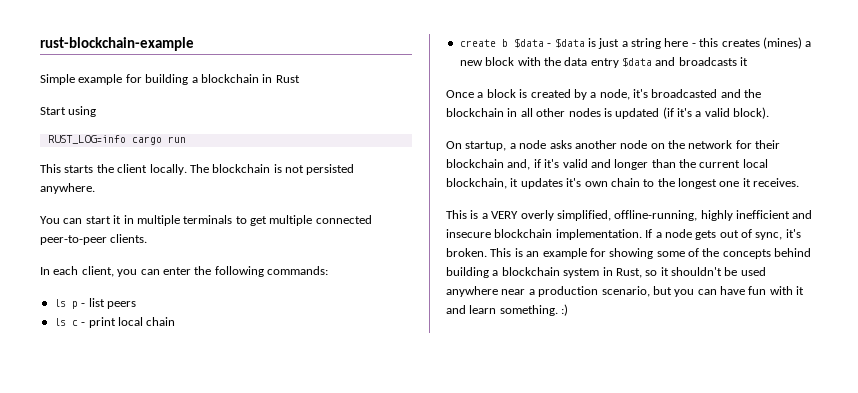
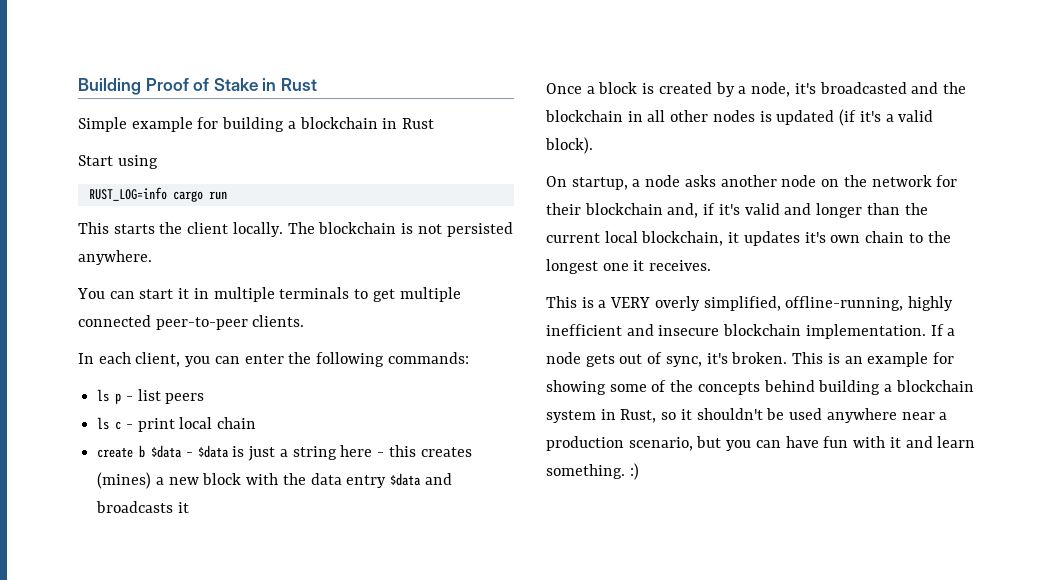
[40,37,194,51] rust-blockchain-example -> [78,78,317,95] Building Proof of Stake in Rust

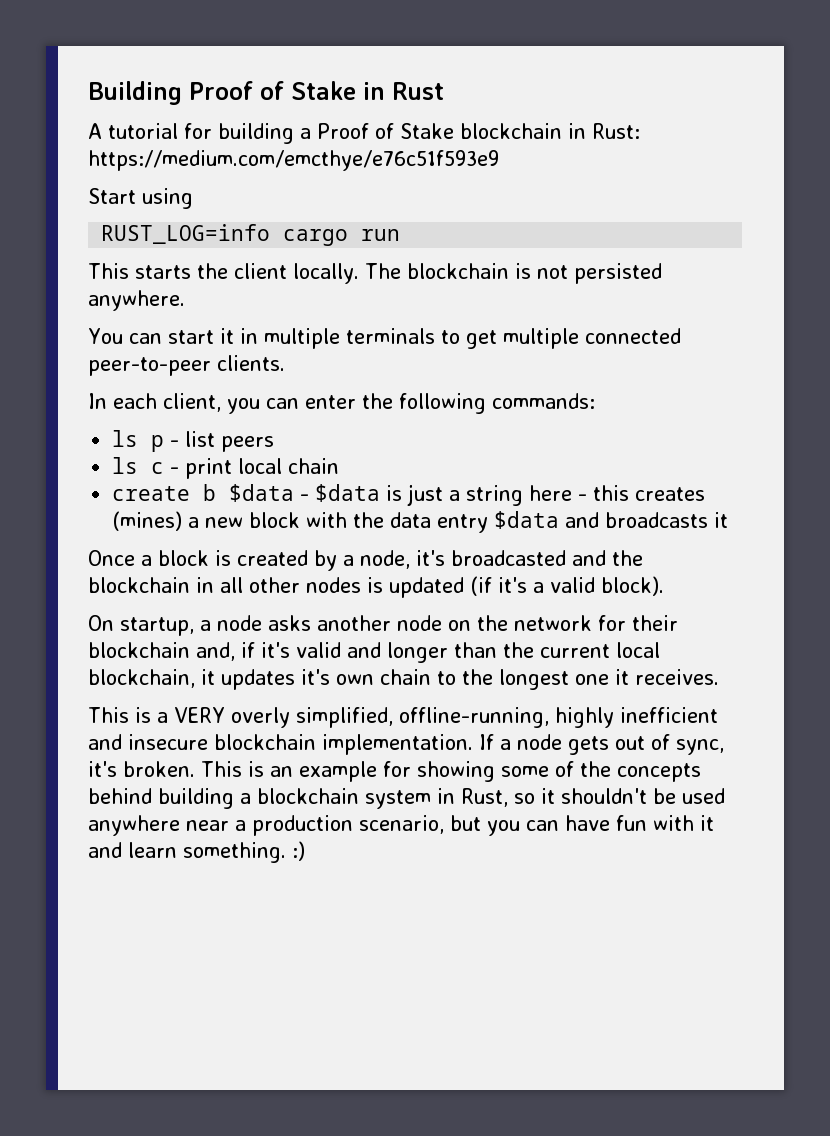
[78,117,193,132] Simple example -> [88,123,178,139] A tutorial
[299,117,435,129] blockchain in Rust -> [317,123,640,139] [88,150,499,171] Proof of Stake blockchain in Rust: https://medium.com/emcthye/e76c51f593e9

